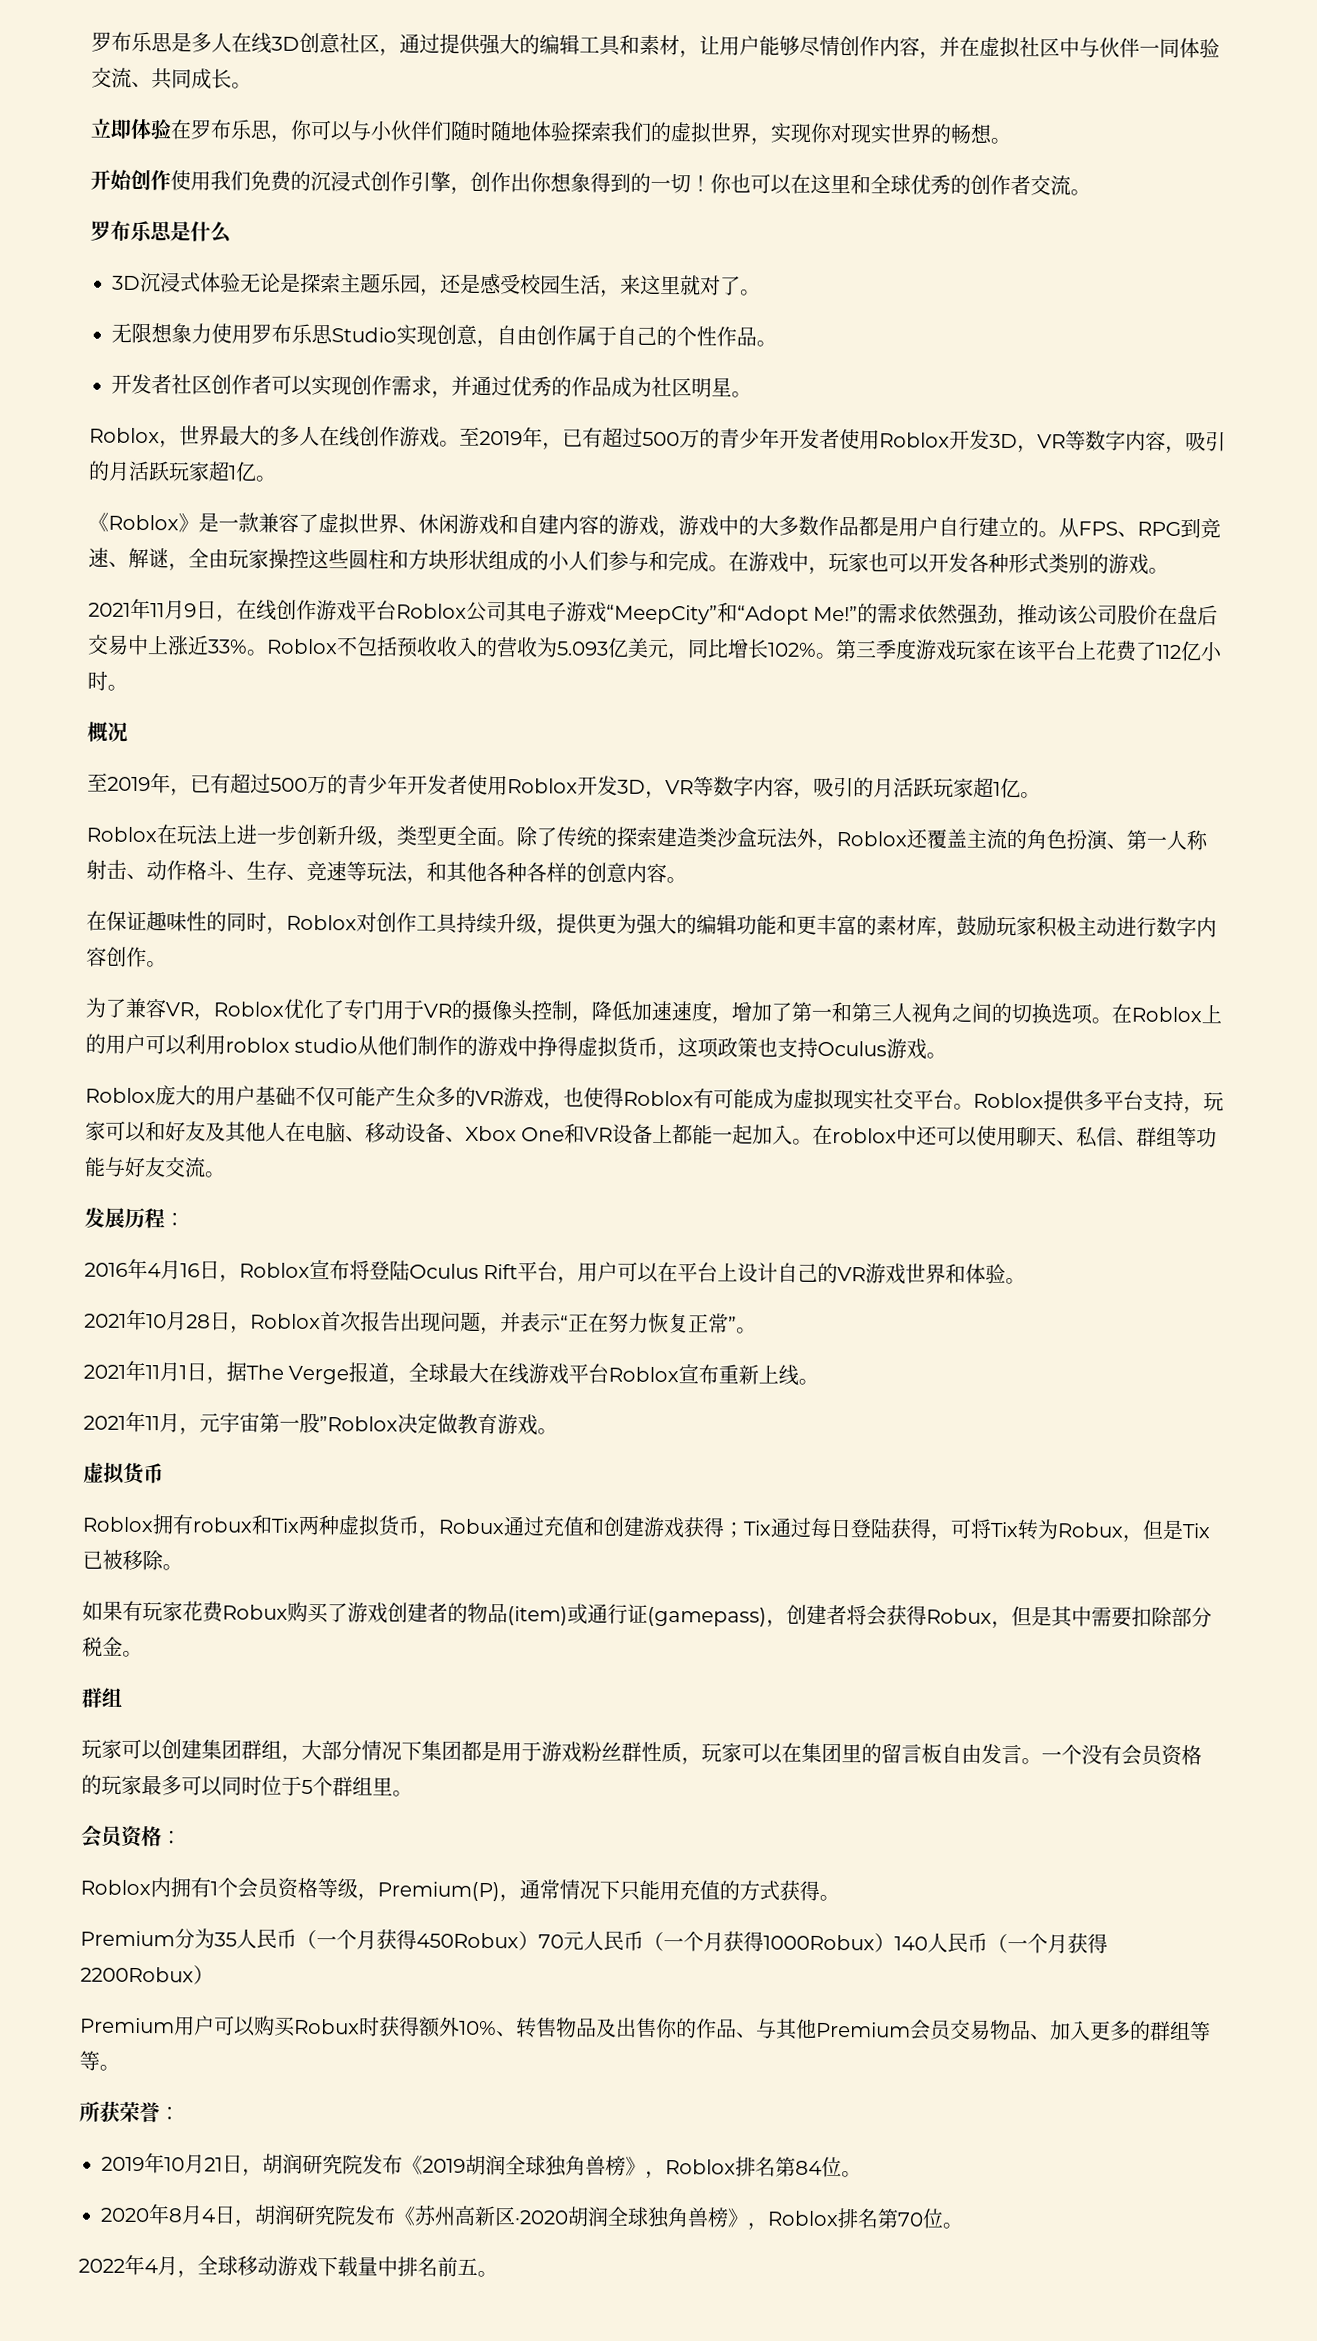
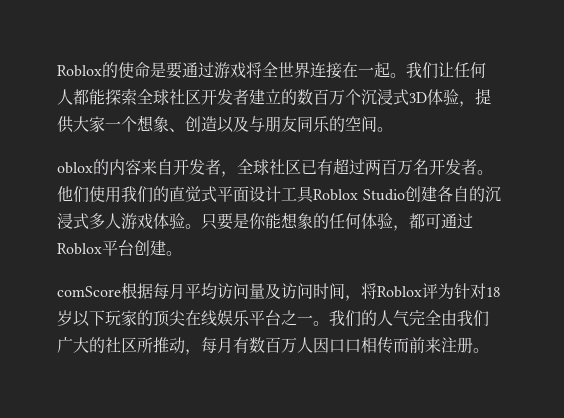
[91,31,1220,60] [91,67,252,90] [90,118,1011,146] [90,169,1091,196] [90,220,232,244] [112,271,761,298] [111,322,777,349] [111,373,752,399] [89,425,1226,455] [88,460,276,482] [88,512,1221,539] [88,547,1169,575] [88,598,1219,628] [87,634,1223,662] [87,670,128,691] [87,721,128,742] [87,772,1041,800] [86,824,1208,852] [86,859,687,885] [86,910,1217,939] [86,946,167,968] [85,997,1222,1025] [85,1033,948,1061] [85,1085,1224,1115] [85,1120,1218,1148] [84,1156,225,1178] [84,1207,185,1229] [84,1258,1027,1285] [84,1309,757,1336] [83,1360,820,1386] [83,1411,558,1436] [83,1462,164,1486] [82,1514,1210,1543] [82,1549,183,1571] [82,1600,1212,1630] [82,1636,143,1658] [81,1687,123,1708] [81,1738,1202,1767] [81,1774,413,1797] [81,1824,182,1849] [80,1877,840,1903] [80,1928,1108,1954] [80,1965,214,1985] [80,2015,1211,2042] [79,2050,120,2071] [79,2100,180,2123] [101,2153,862,2180] [100,2204,963,2231] [78,2254,478,2279] 罗布乐思是多人在线3D创意社区，通过提供强大的编辑工具和素材，让用户能够尽情创作内容，并在虚拟社区中与伙伴一同体验交流、共同成长。 // 立即体验在罗布乐思，你可以与小伙伴们随时随地体验探索我们的虚拟世界，实现你对现实世界的畅想。 // 开始创作使用我们免费的沉浸式创作引擎，创作出你想象得到的一切！你也可以在这里和全球优秀的创作者交流。 // 罗布乐思是什么 // 3D沉浸式体验无论是探索主题乐园，还是感受校园生活，来这里就对了。 // 无限想象力使用罗布乐思Studio实现创意，自由创作属于自己的个性作品。 // 开发者社区创作者可以实现创作需求，并通过优秀的作品成为社区明星。 // Roblox，世界最大的多人在线创作游戏。至2019年，已有超过500万的青少年开发者使用Roblox开发3D，VR等数字内容，吸引的月活跃玩家超1亿。 // 《Roblox》是一款兼容了虚拟世界、休闲游戏和自建内容的游戏，游戏中的大多数作品都是用户自行建立的。从FPS、RPG到竞速、解谜，全由玩家操控这些圆柱和方块形状组成的小人们参与和完成。在游戏中，玩家也可以开发各种形式类别的游戏。 // 2021年11月9日，在线创作游戏平台Roblox公司其电子游戏“MeepCity”和“Adopt Me!”的需求依然强劲，推动该公司股价在盘后交易中上涨近33%。Roblox不包括预收收入的营收为5.093亿美元，同比增长102%。第三季度游戏玩家在该平台上花费了112亿小时。 // 概况 // 至2019年，已有超过500万的青少年开发者使用Roblox开发3D，VR等数字内容，吸引的月活跃玩家超1亿。 // Roblox在玩法上进一步创新升级，类型更全面。除了传统的探索建造类沙盒玩法外，Roblox还覆盖主流的角色扮演、第一人称射击、动作格斗、生存、竞速等玩法，和其他各种各样的创意内容。 // 在保证趣味性的同时，Roblox对创作工具持续升级，提供更为强大的编辑功能和更丰富的素材库，鼓励玩家积极主动进行数字内容创作。 // 为了兼容VR，Roblox优化了专门用于VR的摄像头控制，降低加速速度，增加了第一和第三人视角之间的切换选项。在Roblox上的用户可以利用roblox studio从他们制作的游戏中挣得虚拟货币，这项政策也支持Oculus游戏。 // Roblox庞大的用户基础不仅可能产生众多的VR游戏，也使得Roblox有可能成为虚拟现实社交平台。Roblox提供多平台支持，玩家可以和好友及其他人在电脑、移动设备、Xbox One和VR设备上都能一起加入。在roblox中还可以使用聊天、私信、群组等功能与好友交流。 // 发展历程： // 2016年4月16日，Roblox宣布将登陆Oculus Rift平台，用户可以在平台上设计自己的VR游戏世界和体验。 // 2021年10月28日，Roblox首次报告出现问题，并表示“正在努力恢复正常”。 // 2021年11月1日，据The Verge报道，全球最大在线游戏平台Roblox宣布重新上线。 // 2021年11月，元宇宙第一股”Roblox决定做教育游戏。 // 虚拟货币 // Roblox拥有robux和Tix两种虚拟货币，Robux通过充值和创建游戏获得；Tix通过每日登陆获得，可将Tix转为Robux，但是Tix已被移除。 // 如果有玩家花费Robux购买了游戏创建者的物品(item)或通行证(gamepass)，创建者将会获得Robux，但是其中需要扣除部分税金。 // 群组 // 玩家可以创建集团群组，大部分情况下集团都是用于游戏粉丝群性质，玩家可以在集团里的留言板自由发言。一个没有会员资格的玩家最多可以同时位于5个群组里。 // 会员资格： // Roblox内拥有1个会员资格等级，Premium(P)，通常情况下只能用充值的方式获得。 // Premium分为35人民币（一个月获得450Robux）70元人民币（一个月获得1000Robux）140人民币（一个月获得2200Robux） // Premium用户可以购买Robux时获得额外10%、转售物品及出售你的作品、与其他Premium会员交易物品、加入更多的群组等等。 // 所获荣誉： // 2019年10月21日，胡润研究院发布《2019胡润全球独角兽榜》，Roblox排名第84位。 // 2020年8月4日，胡润研究院发布《苏州高新区·2020胡润全球独角兽榜》，Roblox排名第70位。 // 2022年4月，全球移动游戏下载量中排名前五 -> [57,62,486,79] [57,88,491,107] [57,115,393,133] [57,158,493,177] [57,186,501,203] [57,212,473,231] [57,240,182,256] [57,282,500,301] [57,310,489,327] [57,337,473,355] Roblox的使命是要通过游戏将全世界连接在一起。我们让任何人都能探索全球社区开发者建立的数百万个沉浸式3D体验，提供大家一个想象、创造以及与朋友同乐的空间。 // oblox的内容来自开发者，全球社区已有超过两百万名开发者。他们使用我们的直觉式平面设计工具Roblox Studio创建各自的沉浸式多人游戏体验。只要是你能想象的任何体验，都可通过Roblox平台创建。 // comScore根据每月平均访问量及访问时间，将Roblox评为针对18岁以下玩家的顶尖在线娱乐平台之一。我们的人气完全由我们广大的社区所推动，每月有数百万人因口口相传而前来注册

